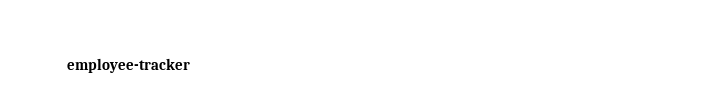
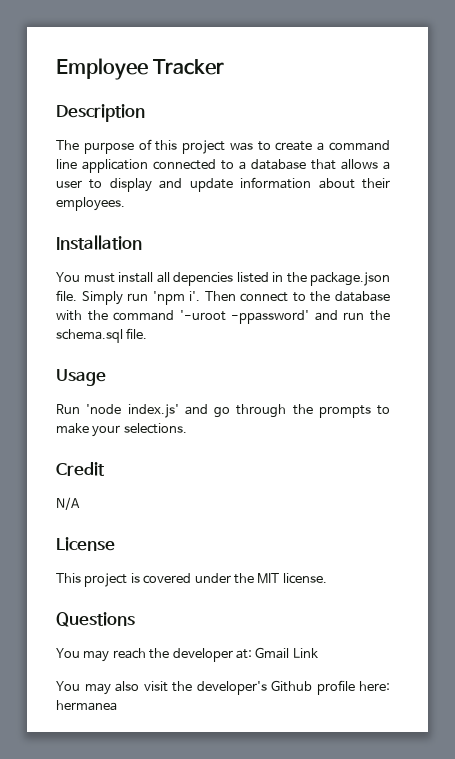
[67,58,190,73] employee-tracker -> [56,58,225,80] [56,104,145,122] [56,139,390,154] [56,159,390,173] [56,177,390,192] [56,197,125,211] [56,235,142,250] [56,272,390,286] [56,290,390,305] [56,310,390,324] [56,328,148,343] [56,369,106,386] [56,404,390,418] [56,423,187,437] [56,462,105,476] [56,497,80,510] [56,537,115,551] [56,573,327,587] [56,612,135,627] [56,647,318,662] [56,680,390,695] [56,700,117,711] Employee Tracker // Description // The purpose of this project was to create a command line application connected to a database that allows a user to display and update information about their employees. // Installation // You must install all depencies listed in the package.json file. Simply run 'npm i'. Then connect to the database with the command '-uroot -ppassword' and run the schema.sql file. // Usage // Run 'node index.js' and go through the prompts to make your selections. // Credit // N/A // License // This project is covered under the MIT license. // Questions // You may reach the developer at: Gmail Link // You may also visit the developer's Github profile here: hermanea

